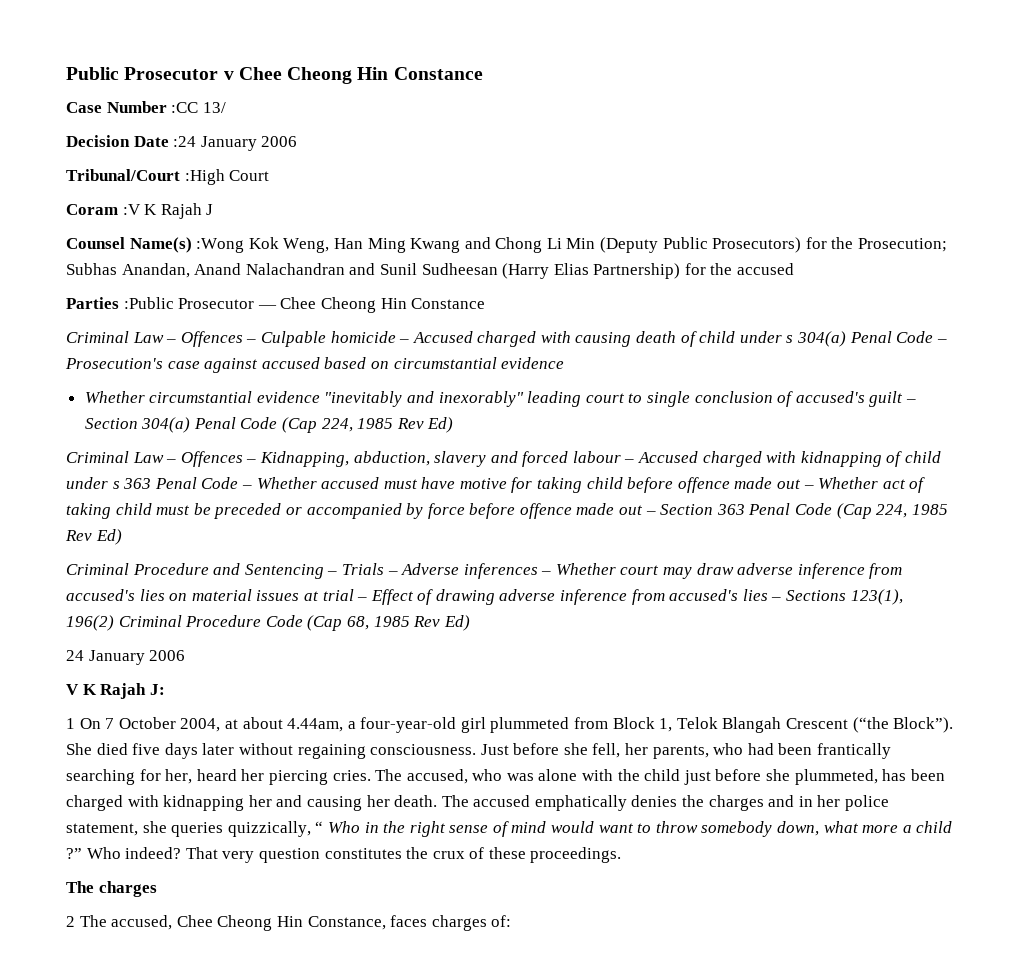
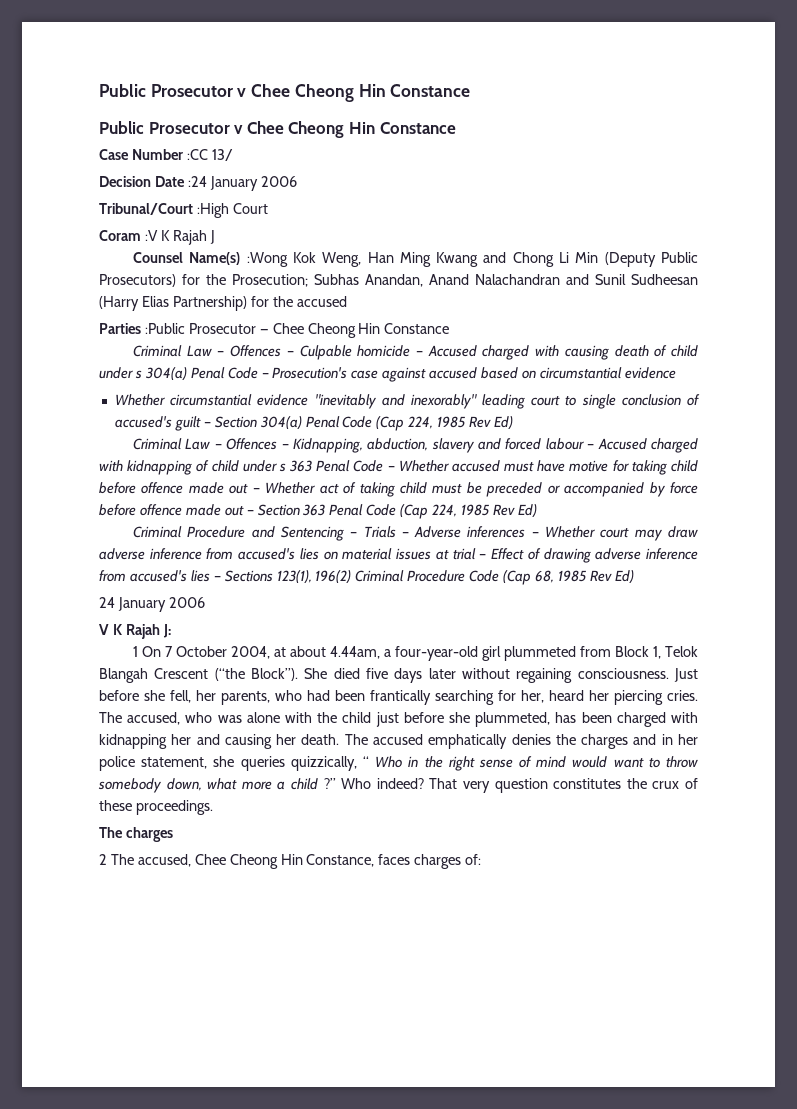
[66,67,483,84] Public Prosecutor v Chee Cheong Hin Constance -> [99,84,471,102] [99,121,456,138] Public Prosecutor v Chee Cheong Hin Constance // Public Prosecutor v Chee Cheong Hin Constance

